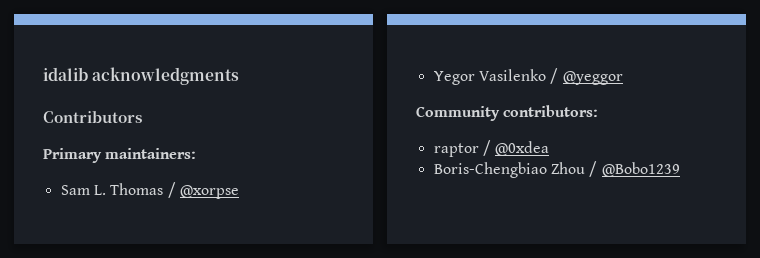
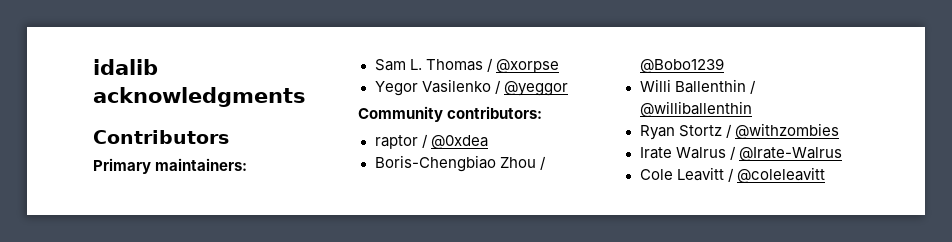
(680, 169) none -> [639,79,756,94] [639,101,752,117] [639,123,839,140] [639,146,842,161] [639,167,825,183] // Willi Ballenthin / @williballenthin // Ryan Stortz / @withzombies // Irate Walrus / @Irate-Walrus // Cole Leavitt / @coleleavitt

